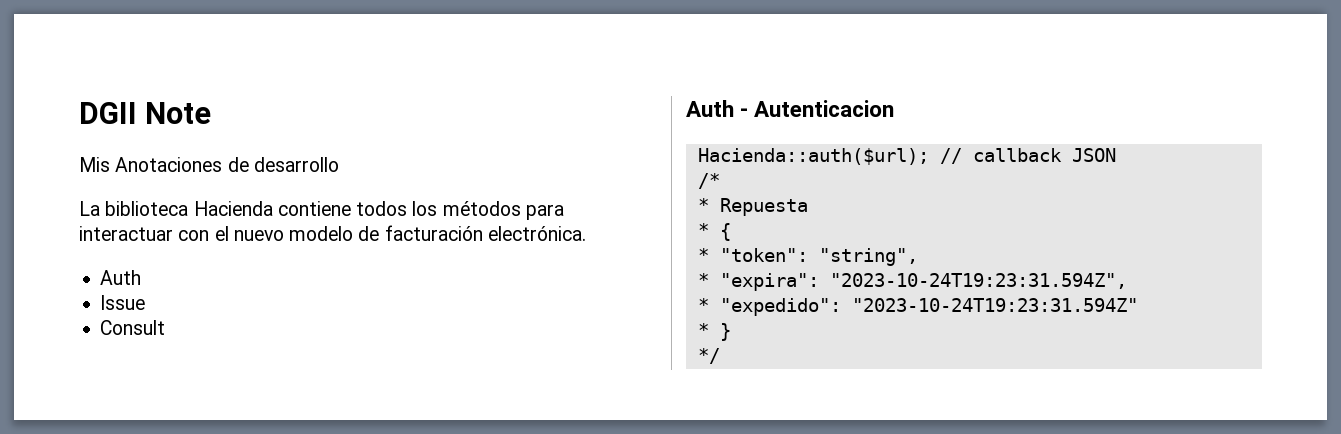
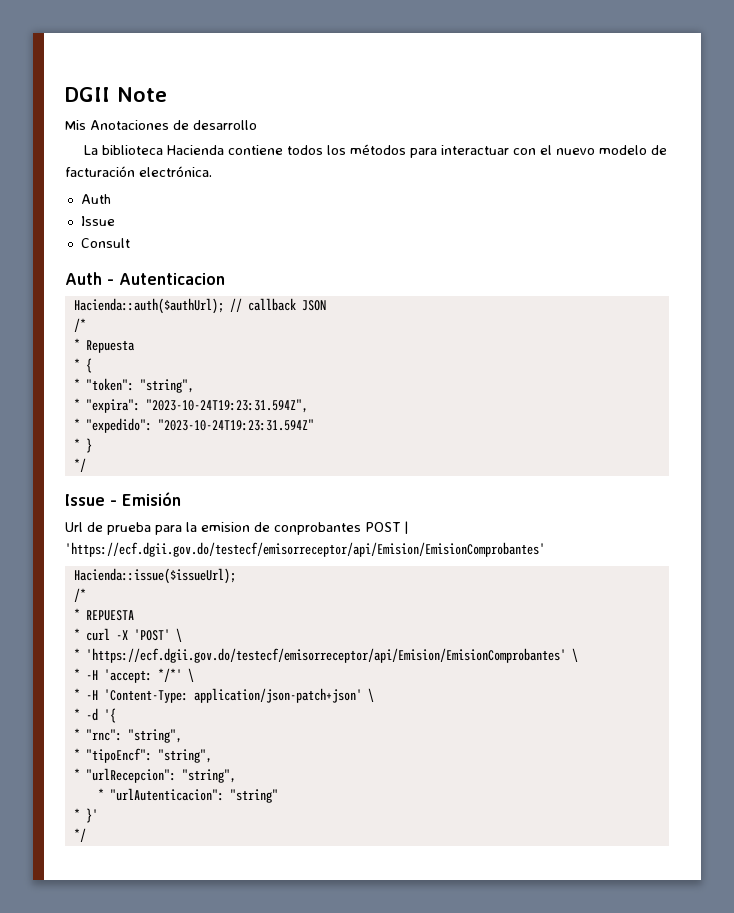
[697,148,929,165] Hacienda::auth($url); -> [73,298,224,314] Hacienda::auth($authUrl);
(720, 356) none -> [65,492,181,506] [65,521,408,535] [65,542,545,557] [73,568,236,584] [73,588,86,602] [73,608,134,621] [73,628,182,642] [73,648,578,663] [73,668,194,683] [73,688,374,703] [73,708,116,723] [73,728,182,743] [73,748,212,763] [73,768,236,783] [97,788,278,803] [73,808,98,823] [73,828,86,842] // Issue - Emisión // Url de prueba para la emision de conprobantes POST | 'https://ecf.dgii.gov.do/testecf/emisorreceptor/api/Emision/EmisionComprobantes' // Hacienda::issue($issueUrl); // /* // * REPUESTA // * curl -X 'POST' \ // * 'https://ecf.dgii.gov.do/testecf/emisorreceptor/api/Emision/EmisionComprobantes' \ // * -H 'accept: */*' \ // * -H 'Content-Type: application/json-patch+json' \ // * -d '{ // * "rnc": "string", // * "tipoEncf": "string", // * "urlRecepcion": "string", // * "urlAutenticacion": "string" // * }' // */

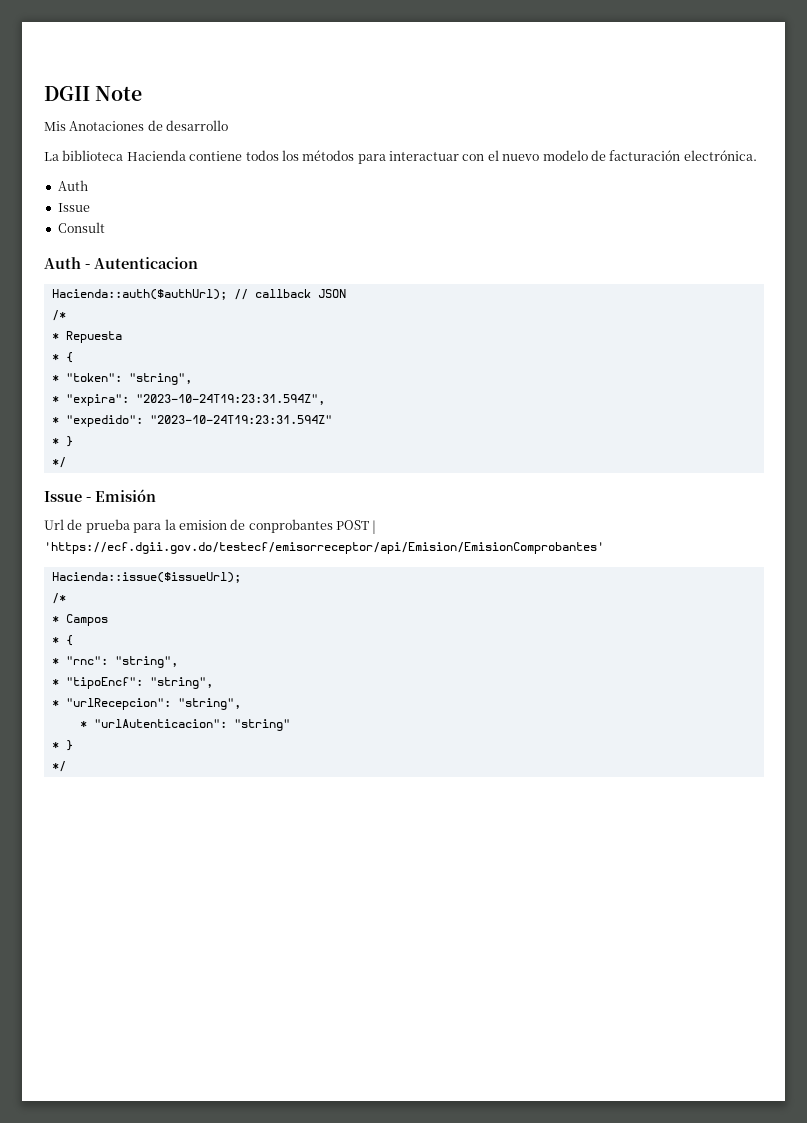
[85,610,134,621] [73,628,182,642] [73,648,578,663] [73,668,194,683] [73,688,374,703] [73,708,116,723] REPUESTA // * curl -X 'POST' \ // * 'https://ecf.dgii.gov.do/testecf/emisorreceptor/api/Emision/EmisionComprobantes' \ // * -H 'accept: */*' \ // * -H 'Content-Type: application/json-patch+json' \ // * -d '{ -> [65,614,108,626] [51,635,73,646] Campos // * {
[85,808,98,823] }' -> [65,740,73,751] }

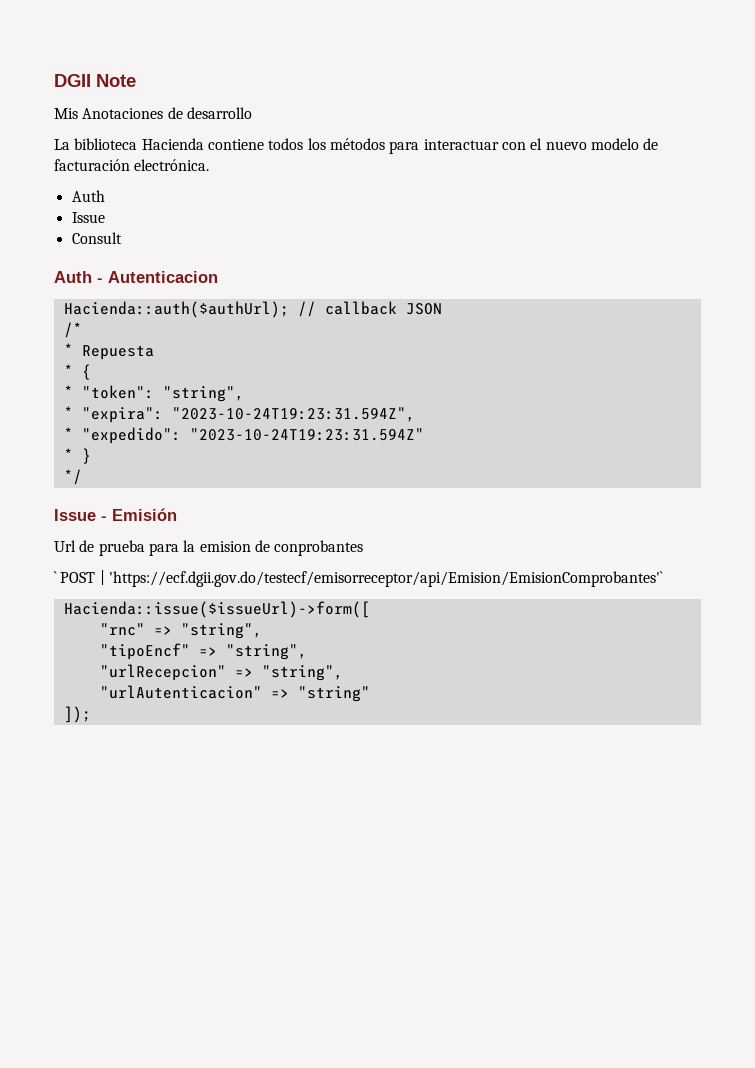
(333, 526) none -> [54,571,57,583] // `
[44,542,604,554] [51,572,241,583] [51,593,66,604] [51,614,108,626] [51,635,73,646] [51,656,178,668] [51,677,213,689] [51,698,241,710] [79,719,227,728] 'https://ecf.dgii.gov.do/testecf/emisorreceptor/api/Emision/EmisionComprobantes' // Hacienda::issue($issueUrl); // /* // * Campos // * { // * "rnc": "string", // * "tipoEncf": "string", // * "urlRecepcion": "string", // * "urlAutenticacion": -> [108,571,663,587] [63,601,370,618] [99,623,262,639] [99,643,307,660] [99,664,343,681] [99,685,289,699] 'https://ecf.dgii.gov.do/testecf/emisorreceptor/api/Emision/EmisionComprobantes'` // Hacienda::issue($issueUrl)->form([ // "rnc" => "string", // "tipoEncf" => "string", // "urlRecepcion" => "string", // "urlAutenticacion" =>
[51,740,73,751] [51,761,66,772] * } // */ -> [63,706,91,723] ]);

